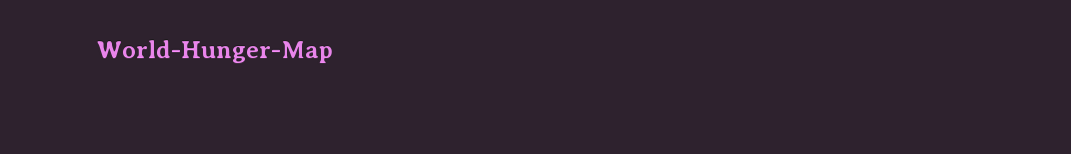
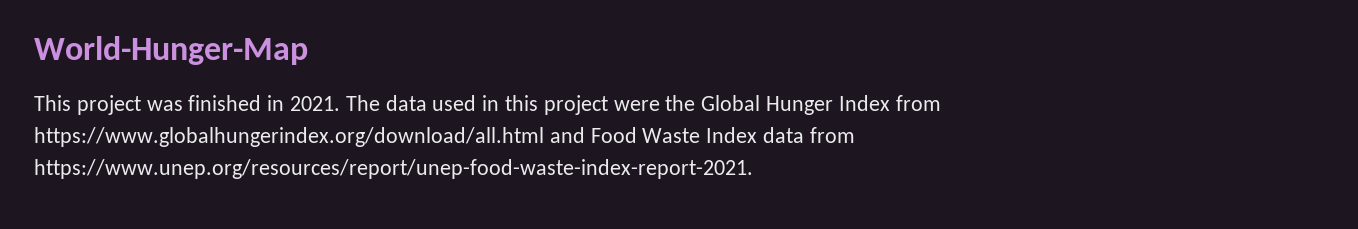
(333, 52) none -> [34,95,941,115] [34,127,855,147] [34,159,753,179] // This project was finished in 2021. The data used in this project were the Global Hunger Index from https://www.globalhungerindex.org/download/all.html and Food Waste Index data from https://www.unep.org/resources/report/unep-food-waste-index-report-2021.

